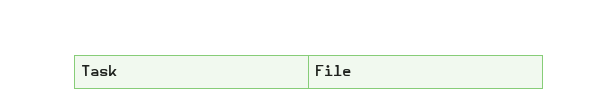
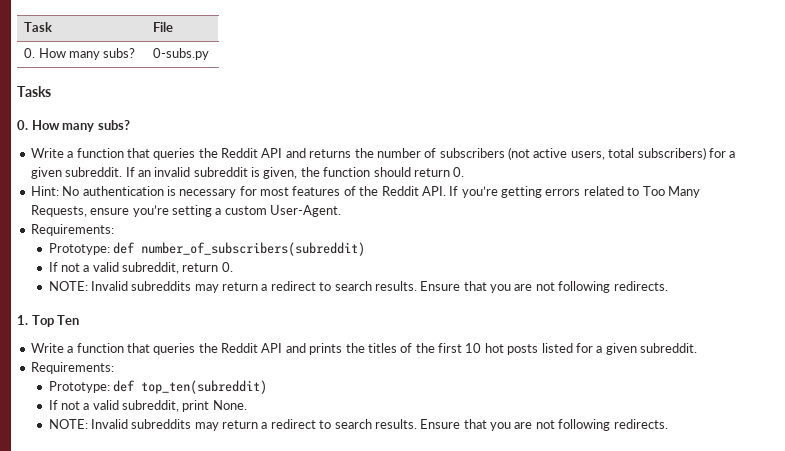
(351, 70) none -> [24,48,136,60] [153,48,210,60] [17,86,51,97] [17,120,130,132] [30,147,736,160] [30,167,465,179] [30,186,700,198] [30,205,341,217] [30,224,114,236] [48,242,365,256] [48,262,233,274] [48,281,668,293] [17,315,80,327] [30,343,697,355] [30,362,114,374] [48,380,267,394] [48,400,247,412] [48,419,668,431] // 0. How many subs? | 0-subs.py // Tasks // 0. How many subs? // Write a function that queries the Reddit API and returns the number of subscribers (not active users, total subscribers) for a given subreddit. If an invalid subreddit is given, the function should return 0. // Hint: No authentication is necessary for most features of the Reddit API. If you’re getting errors related to Too Many Requests, ensure you’re setting a custom User-Agent. // Requirements: // Prototype: def number_of_subscribers(subreddit) // If not a valid subreddit, return 0. // NOTE: Invalid subreddits may return a redirect to search results. Ensure that you are not following redirects. // 1. Top Ten // Write a function that queries the Reddit API and prints the titles of the first 10 hot posts listed for a given subreddit. // Requirements: // Prototype: def top_ten(subreddit) // If not a valid subreddit, print None. // NOTE: Invalid subreddits may return a redirect to search results. Ensure that you are not following redirects.

